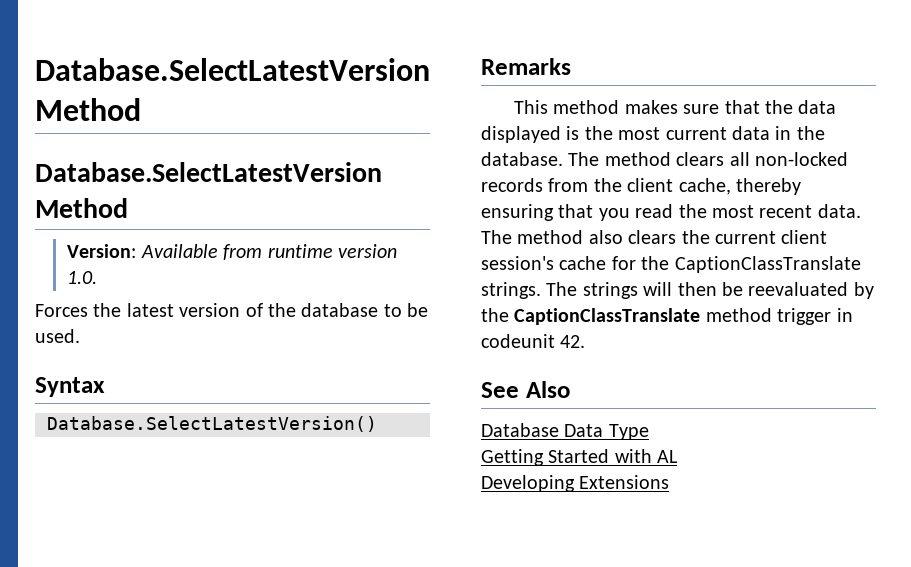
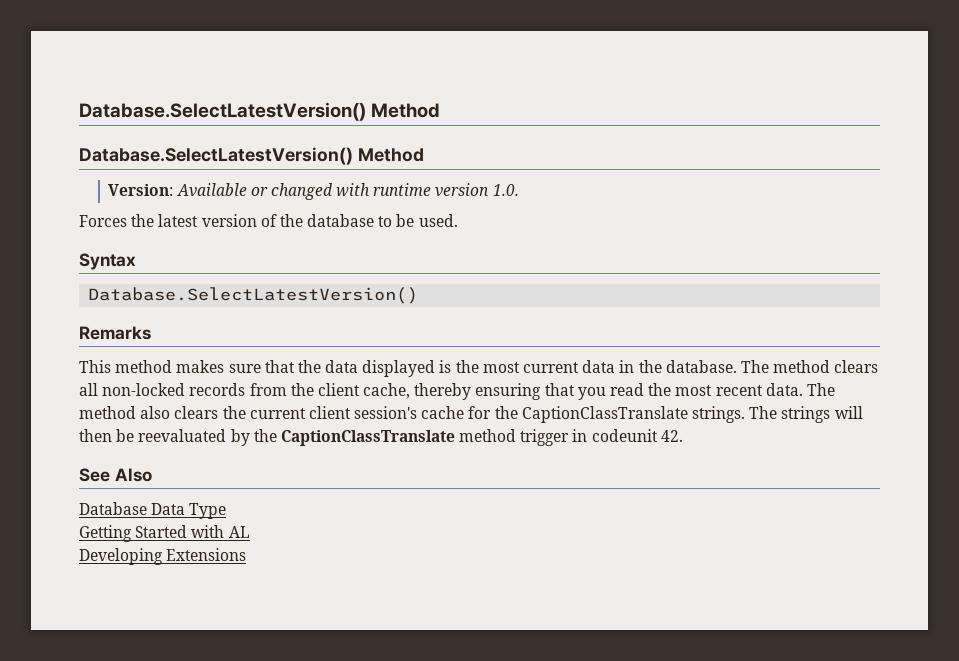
[35,58,430,81] [35,98,141,121] [35,162,382,182] Database.SelectLatestVersion Method // Database.SelectLatestVersion -> [79,102,441,121] [79,147,353,165] Database.SelectLatestVersion() Method // Database.SelectLatestVersion()
[223,244,263,260] from -> [250,183,371,200] or changed with

